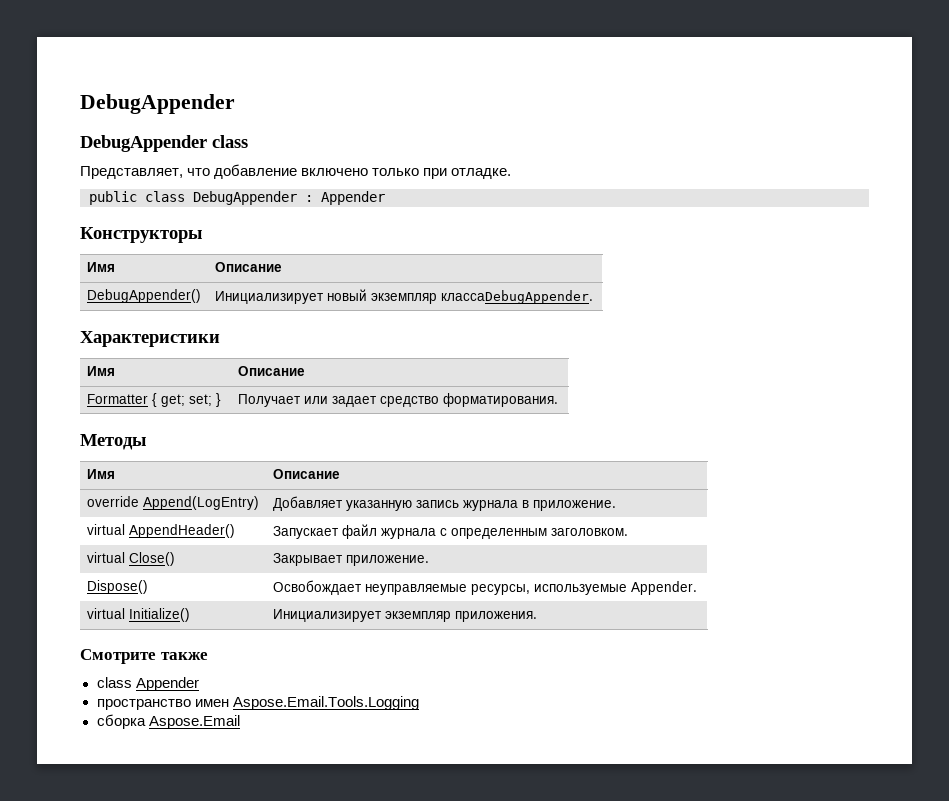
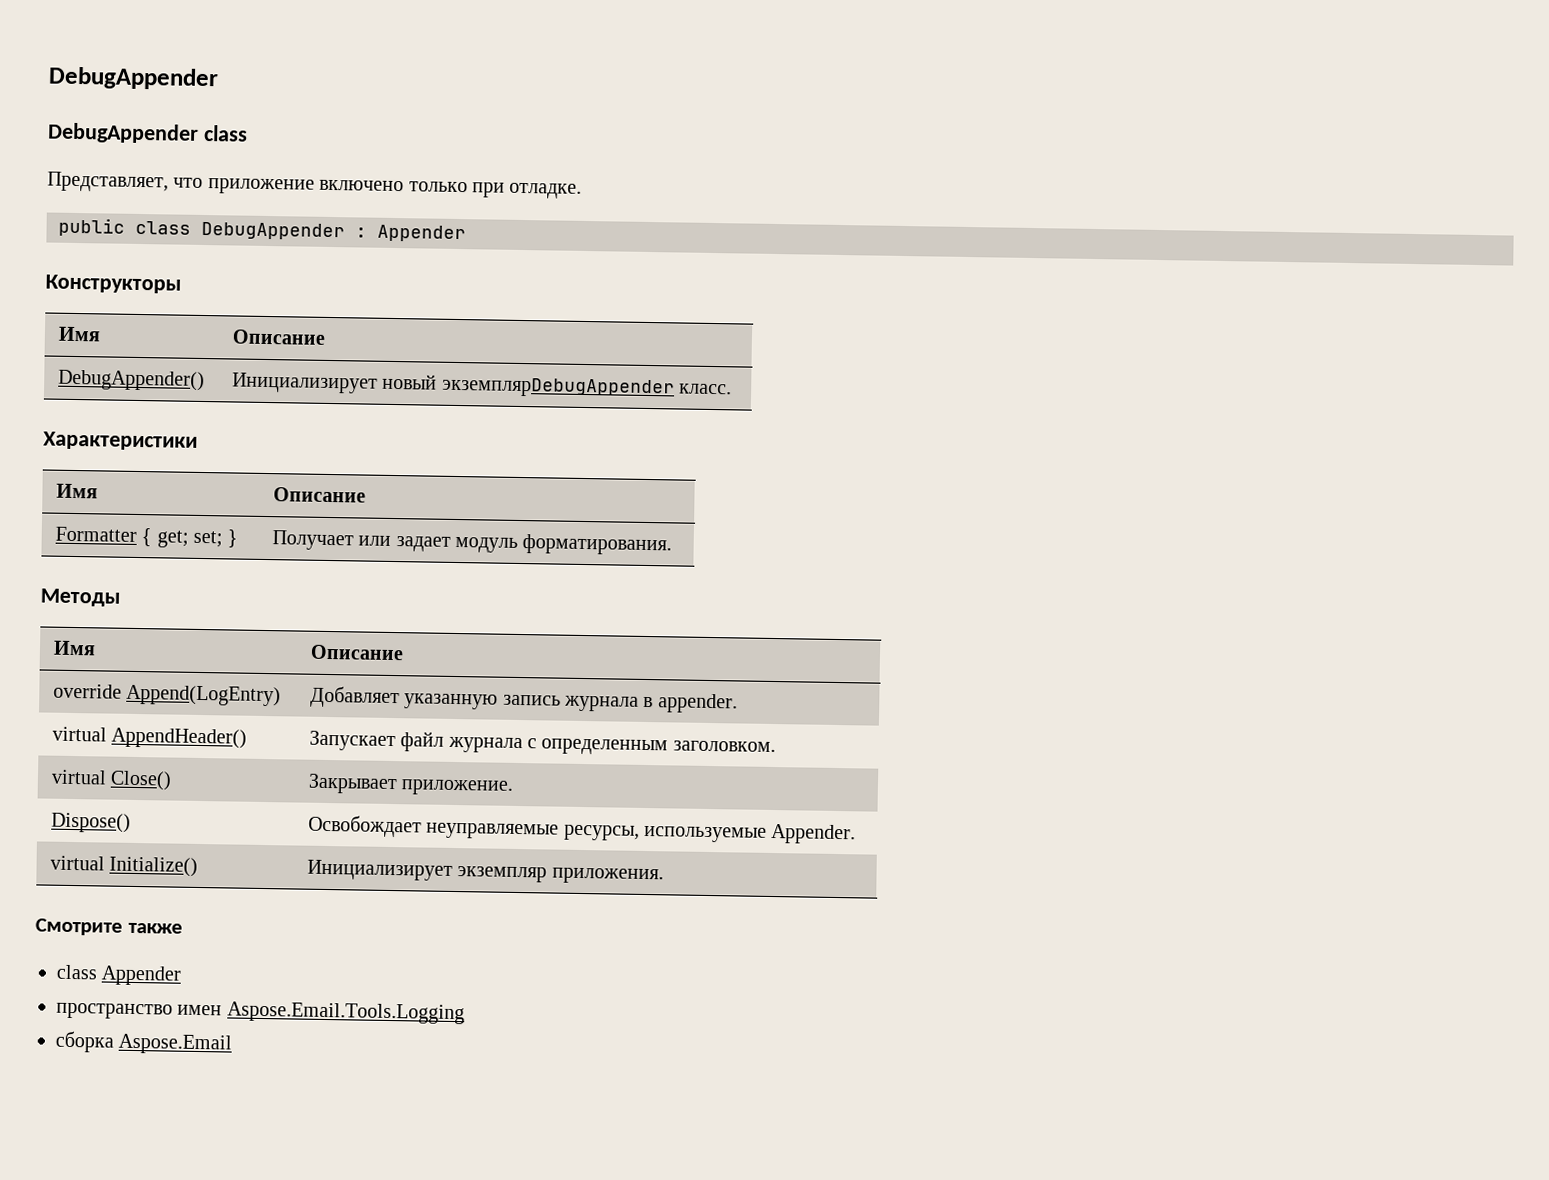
[214,164,298,179] добавление -> [207,178,315,195] приложение
[370,290,593,304] экземпляр классаDebugAppender. -> [441,376,732,399] экземплярDebugAppender класс.
[379,396,439,407] средство -> [454,536,518,553] модуль
[532,500,616,511] приложение. -> [657,693,738,714] appender.

